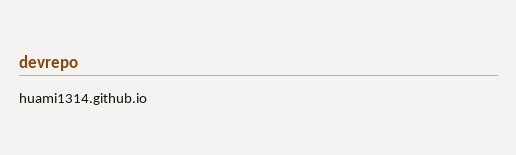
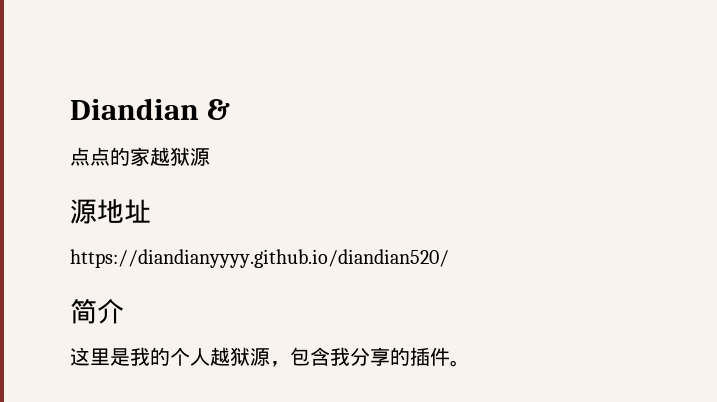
[19,55,78,71] [19,93,147,105] devrepo // huami1314.github.io -> [70,98,231,120] [70,147,210,166] [70,199,151,224] [70,249,449,268] [70,298,124,324] [70,347,470,367] Diandian & // 点点的家越狱源 // 源地址 // https://diandianyyyy.github.io/diandian520/ // 简介 // 这里是我的个人越狱源，包含我分享的插件。

